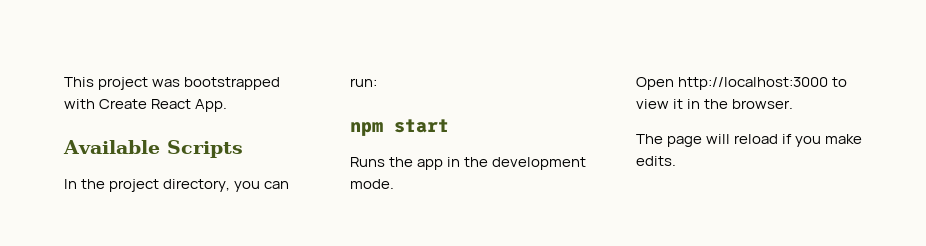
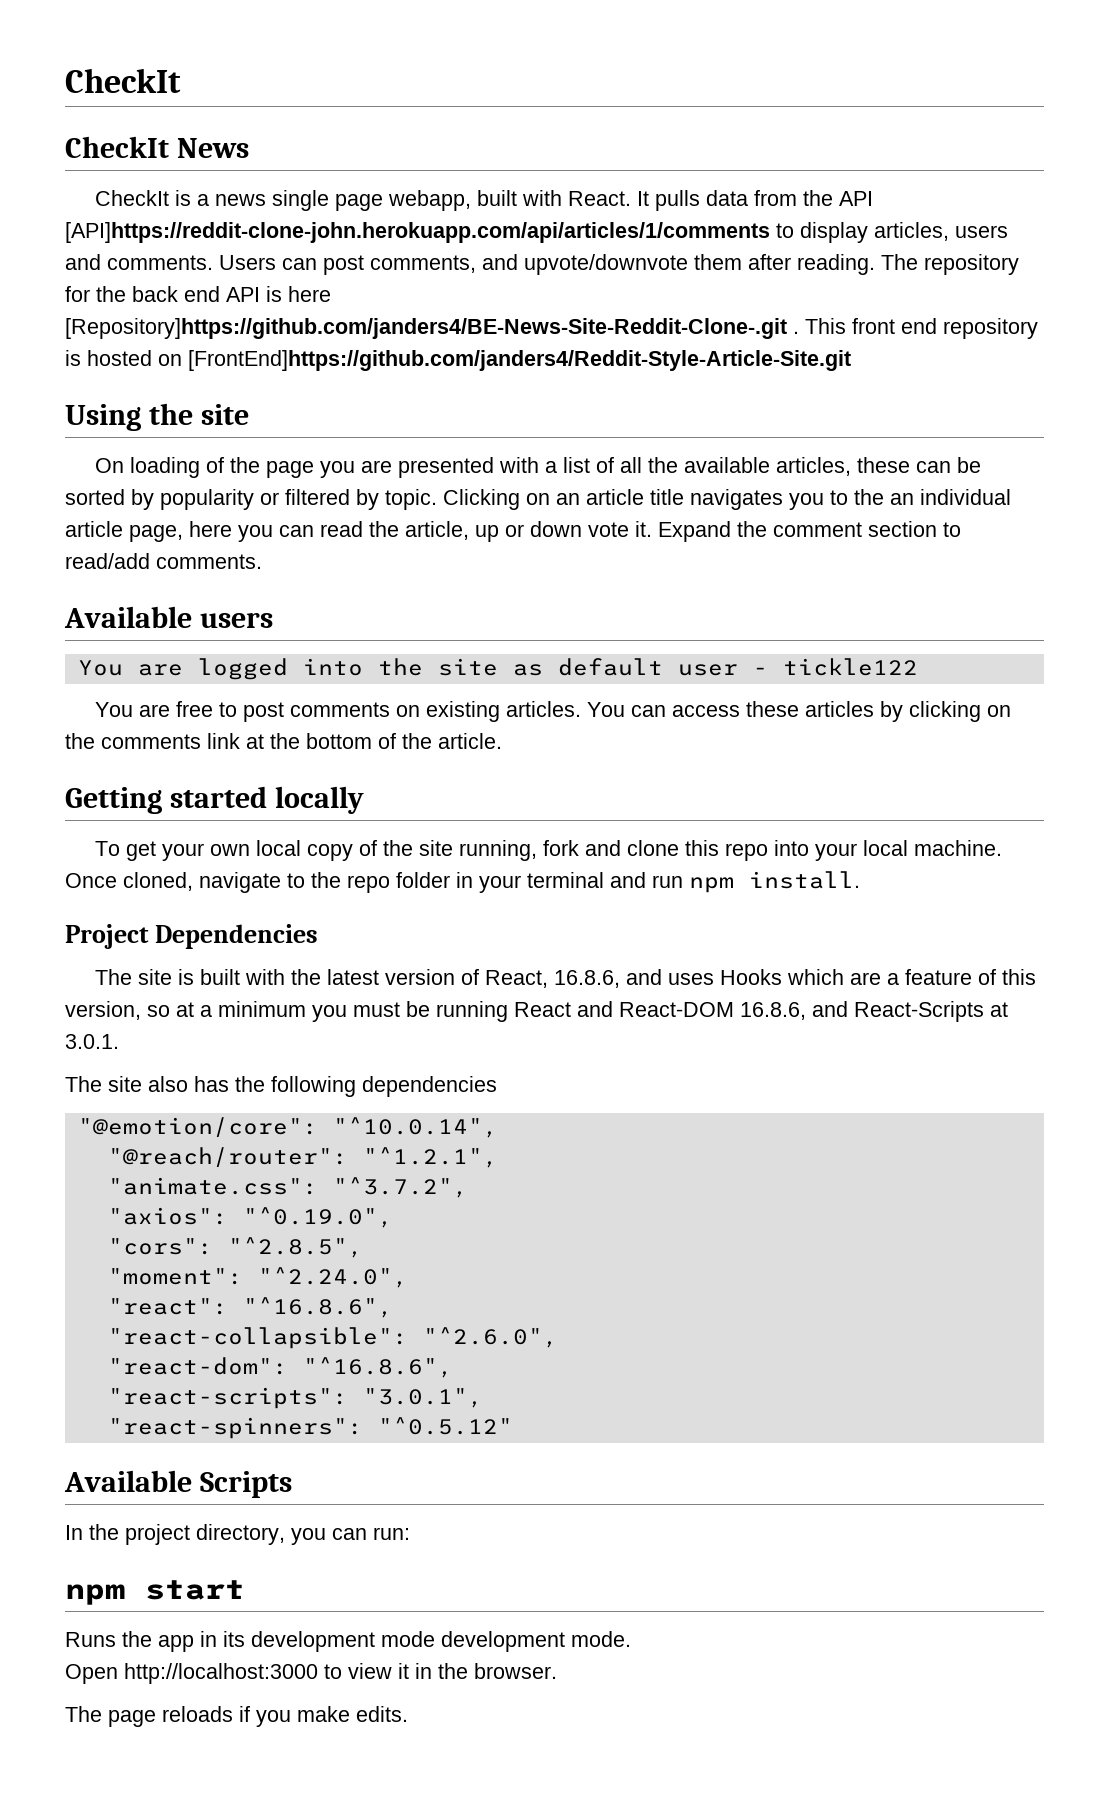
[64,77,281,90] [64,99,228,112] This project was bootstrapped with Create React App. -> [65,68,181,93] [65,136,249,158] [95,190,874,211] [65,222,1008,243] [65,254,1019,275] [65,286,331,302] [65,318,1038,339] [65,350,851,371] [65,403,249,431] [95,457,982,478] [65,489,1011,510] [65,521,961,542] [65,553,262,569] [64,606,273,628] [77,658,918,680] [95,701,1012,722] [65,733,502,749] [65,786,364,814] [95,840,1003,861] [65,871,860,893] [65,924,318,949] [95,969,1037,988] [65,1001,1008,1022] [65,1034,119,1049] [65,1076,497,1097] [77,1117,498,1138] [107,1147,498,1168] [107,1177,468,1198] [107,1207,393,1228] [107,1237,363,1258] [107,1267,408,1288] [107,1297,393,1318] [107,1327,558,1349] [107,1357,453,1378] [107,1387,483,1409] [107,1417,513,1439] CheckIt // CheckIt News // CheckIt is a news single page webapp, built with React. It pulls data from the API [API]https://reddit-clone-john.herokuapp.com/api/articles/1/comments to display articles, users and comments. Users can post comments, and upvote/downvote them after reading. The repository for the back end API is here [Repository]https://github.com/janders4/BE-News-Site-Reddit-Clone-.git . This front end repository is hosted on [FrontEnd]https://github.com/janders4/Reddit-Style-Article-Site.git // Using the site // On loading of the page you are presented with a list of all the available articles, these can be sorted by popularity or filtered by topic. Clicking on an article title navigates you to the an individual article page, here you can read the article, up or down vote it. Expand the comment section to read/add comments. // Available users // You are logged into the site as default user - tickle122 // You are free to post comments on existing articles. You can access these articles by clicking on the comments link at the bottom of the article. // Getting started locally // To get your own local copy of the site running, fork and clone this repo into your local machine. Once cloned, navigate to the repo folder in your terminal and run npm install. // Project Dependencies // The site is built with the latest version of React, 16.8.6, and uses Hooks which are a feature of this version, so at a minimum you must be running React and React-DOM 16.8.6, and React-Scripts at 3.0.1. // The site also has the following dependencies // "@emotion/core": "^10.0.14", // "@reach/router": "^1.2.1", // "animate.css": "^3.7.2", // "axios": "^0.19.0", // "cors": "^2.8.5", // "moment": "^2.24.0", // "react": "^16.8.6", // "react-collapsible": "^2.6.0", // "react-dom": "^16.8.6", // "react-scripts": "3.0.1", // "react-spinners": "^0.5.12"
[464,157,489,167] the -> [223,1631,435,1652] its development mode
[706,134,779,144] will reload -> [162,1706,233,1722] reloads

